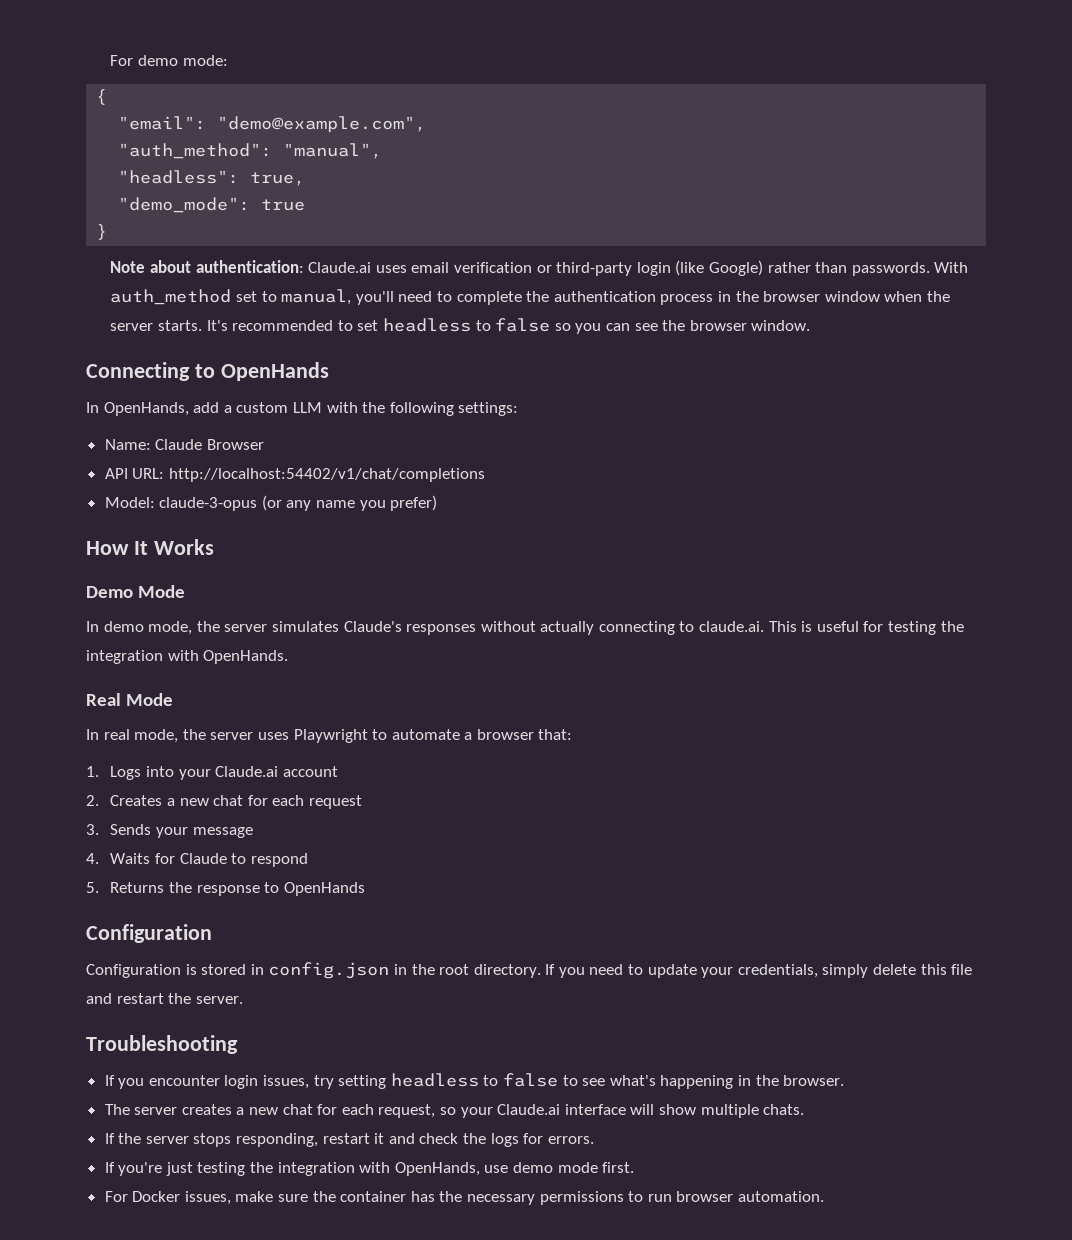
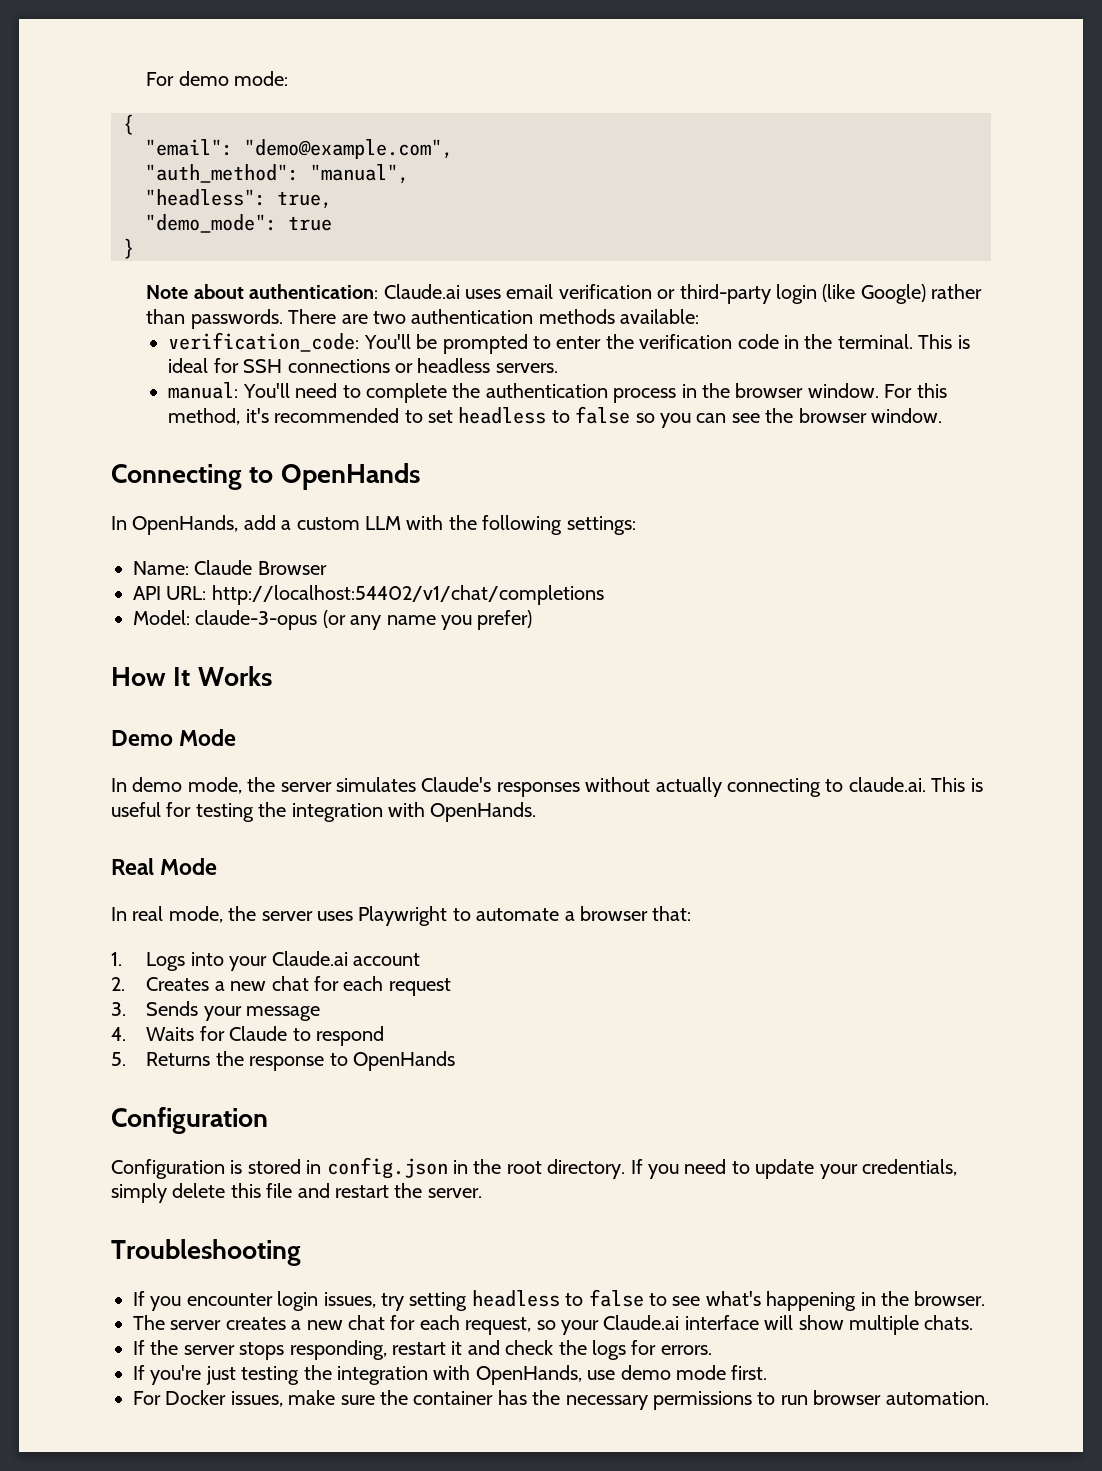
[934,262,969,273] [110,289,394,305] With auth_method set to manual, you'll -> [288,309,700,324] [168,332,970,354] [168,358,558,373] [168,382,290,399] There are two authentication methods available: // verification_code: You'll be prompted to enter the verification code in the terminal. This is ideal for SSH connections or headless servers. // manual: You'll
[824,291,950,302] [110,320,228,331] window when the server starts. It's -> [807,383,947,398] [168,408,269,425] window. For this method, it's

